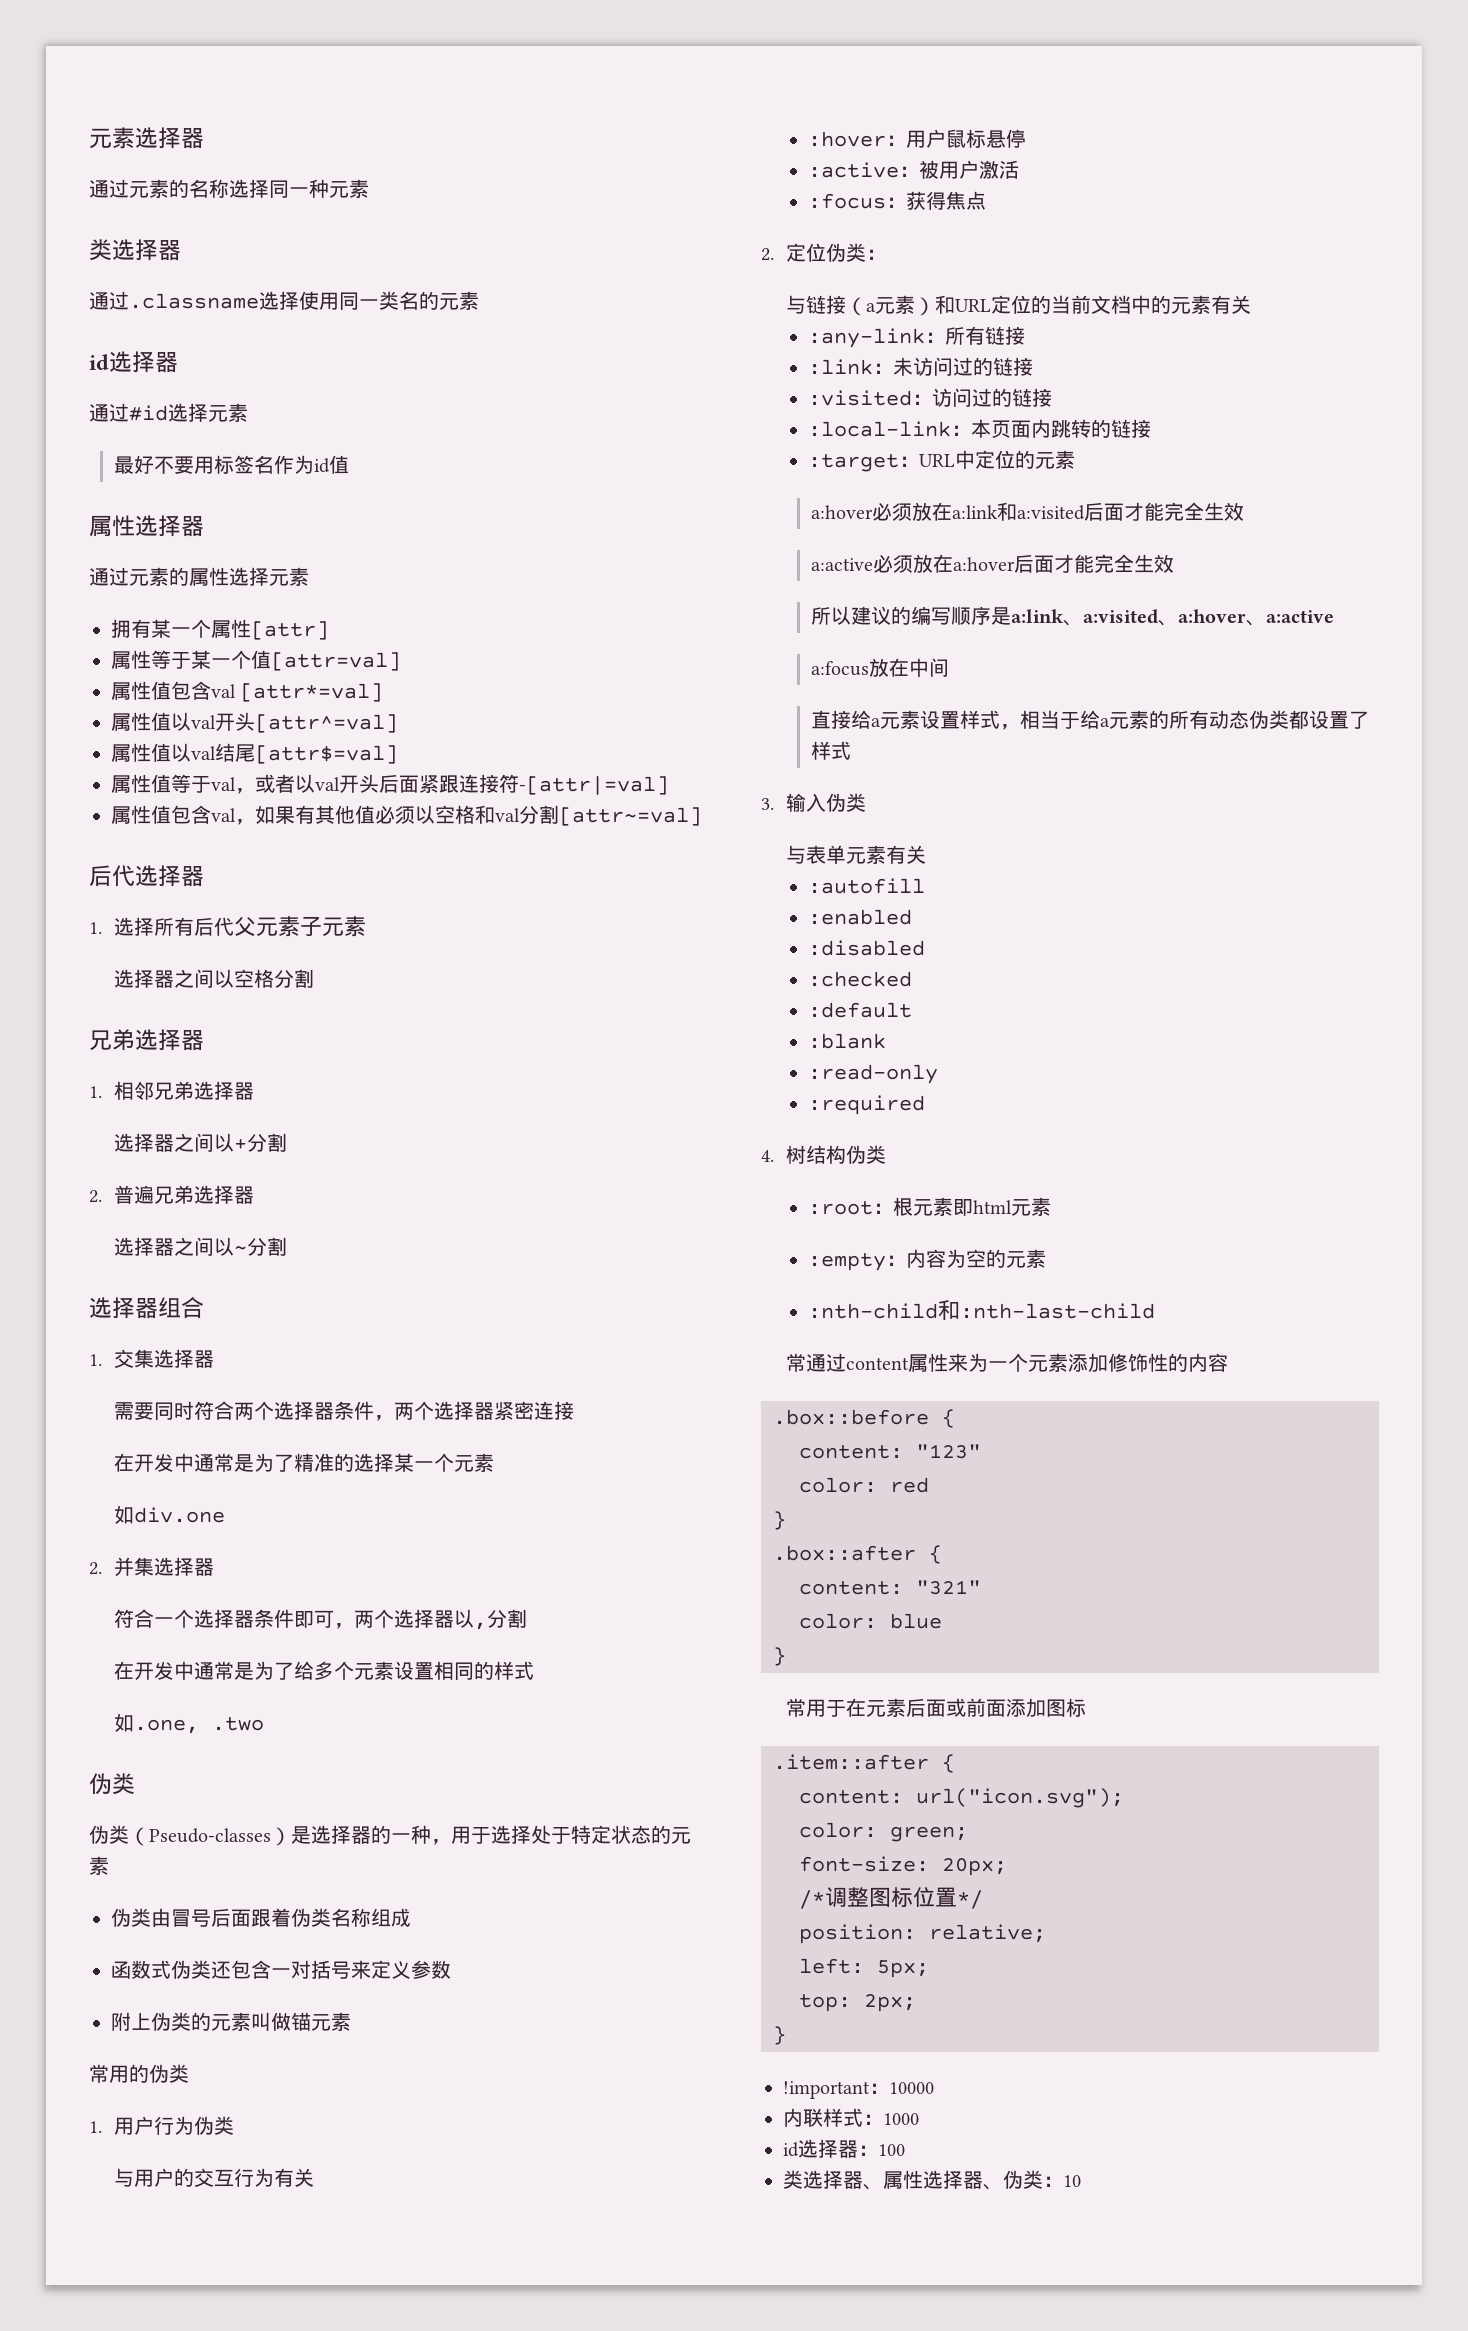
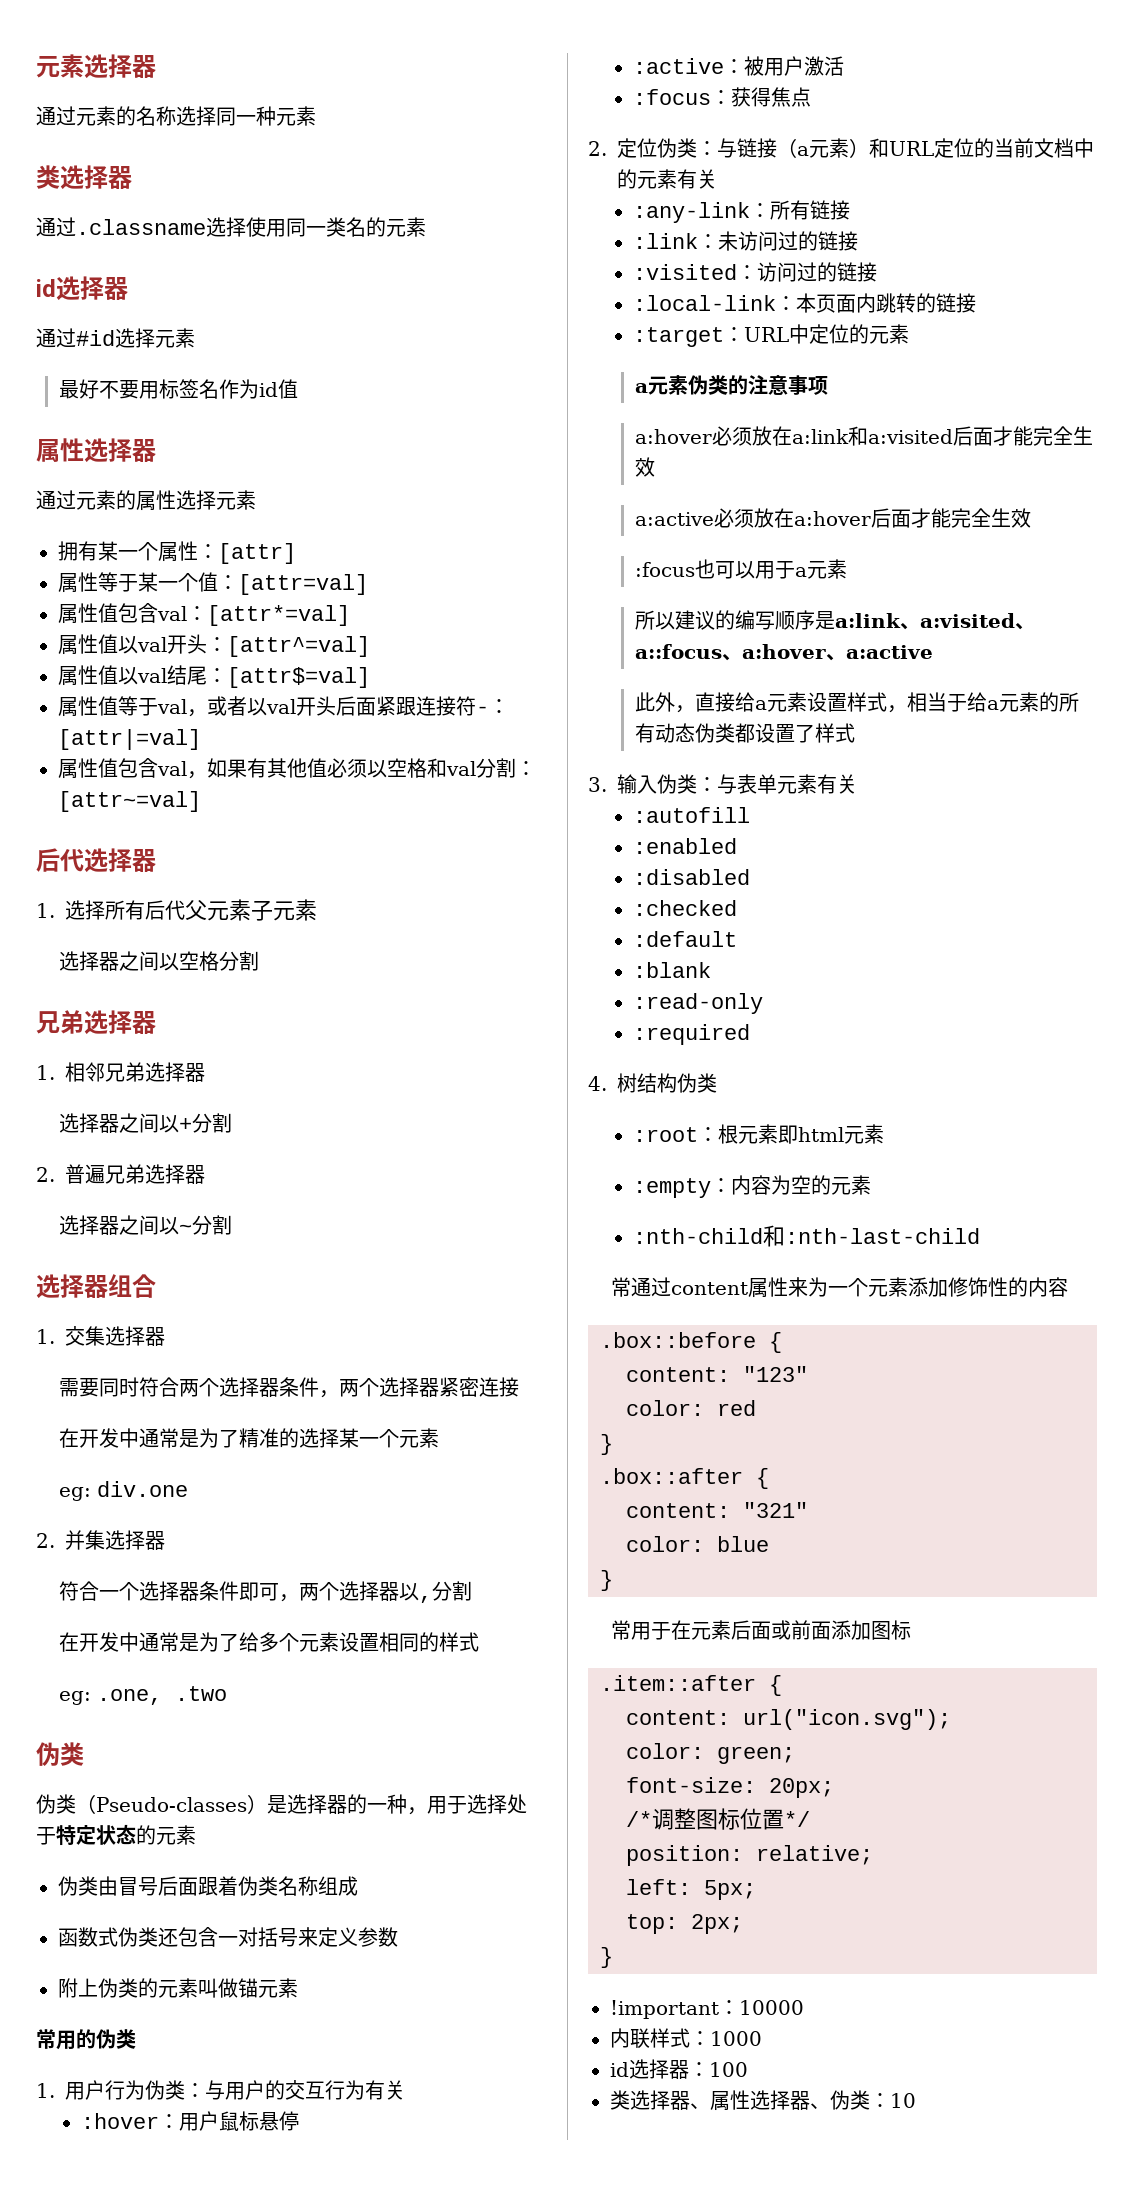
(251, 628) none -> [198,544,218,559] ：
(271, 659) none -> [218,575,238,590] ：
(236, 691) none -> [187,606,207,621] ：
(255, 721) none -> [207,637,227,652] ：
(255, 753) none -> [207,668,227,683] ：
[519,776,669,795] -[attr|=val] -> [476,699,509,714] [58,729,201,750] -：[attr|=val]
(559, 814) none -> [516,761,536,776] ：
[114,1505,135,1524] 如 -> [59,1487,92,1501] eg:
[114,1713,135,1732] 如 -> [59,1691,92,1705] eg:
(235, 2125) // -> [185,2083,205,2098] ：
(887, 254) // -> (717, 148) none
(1076, 459) none -> [634,375,828,395] // a元素伪类的注意事项
(1175, 563) none -> [634,559,847,579] // :focus也可以用于a元素
(1179, 623) none -> [634,644,742,661] a::focus、
[811,658,950,677] a:focus放在中间 // -> [634,692,695,713] 此外，
(867, 802) // -> [697,777,717,792] ：

